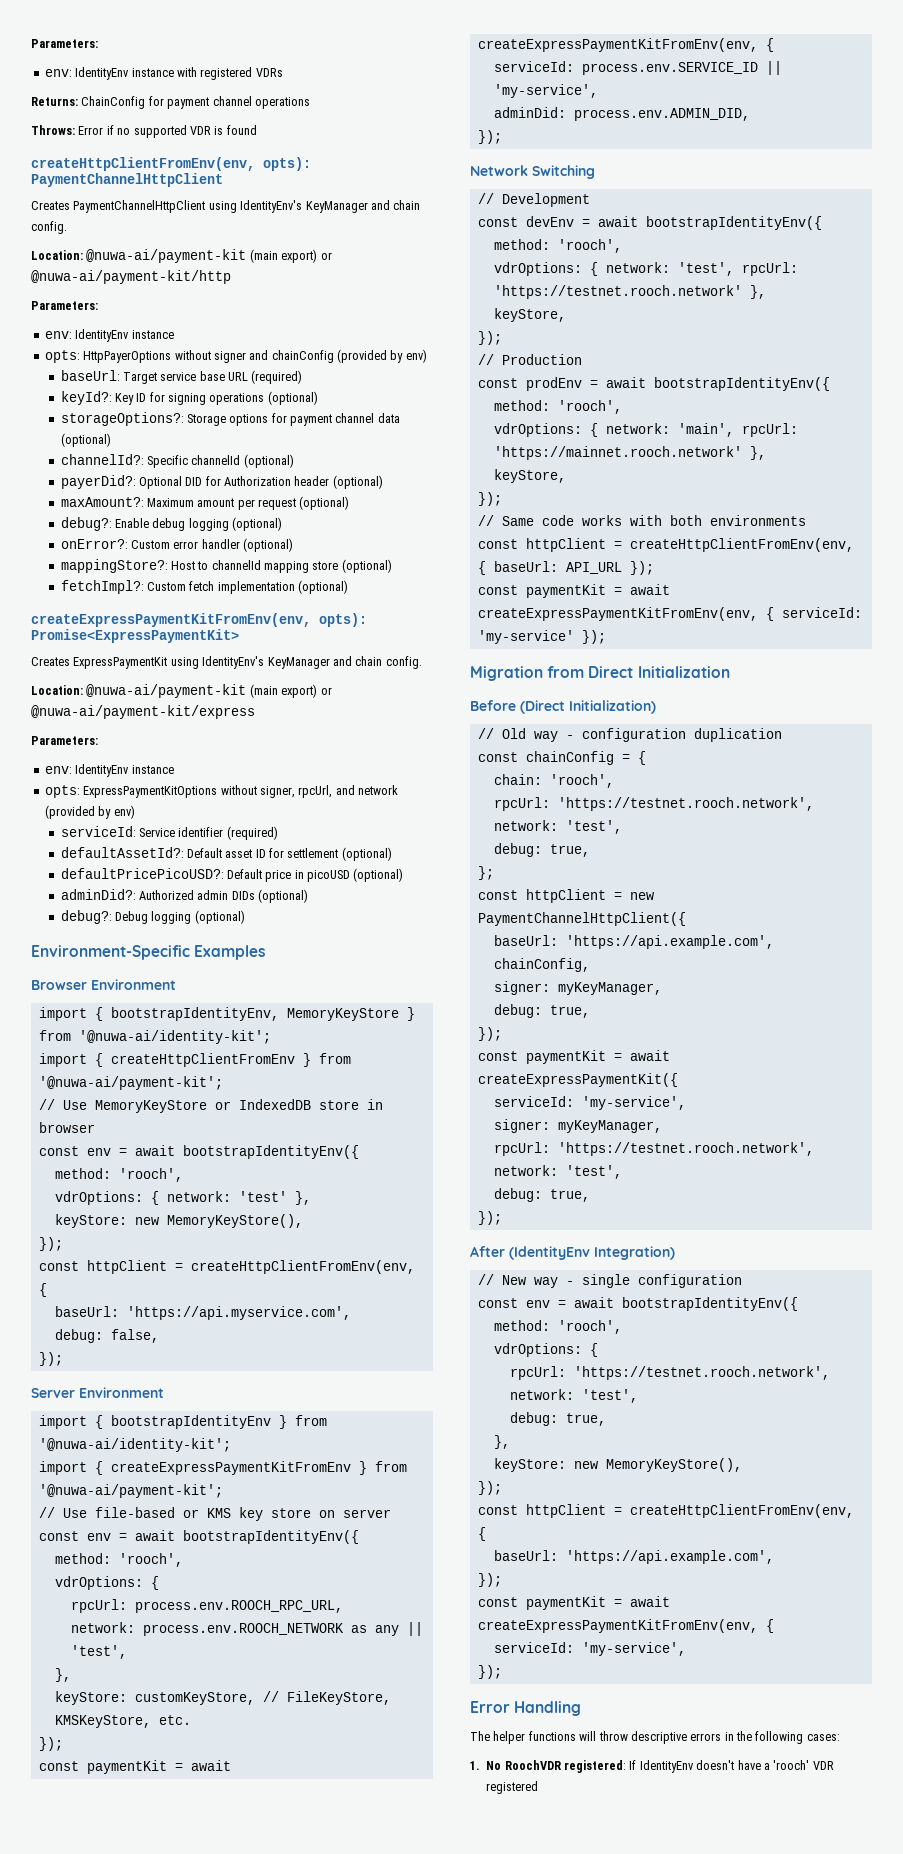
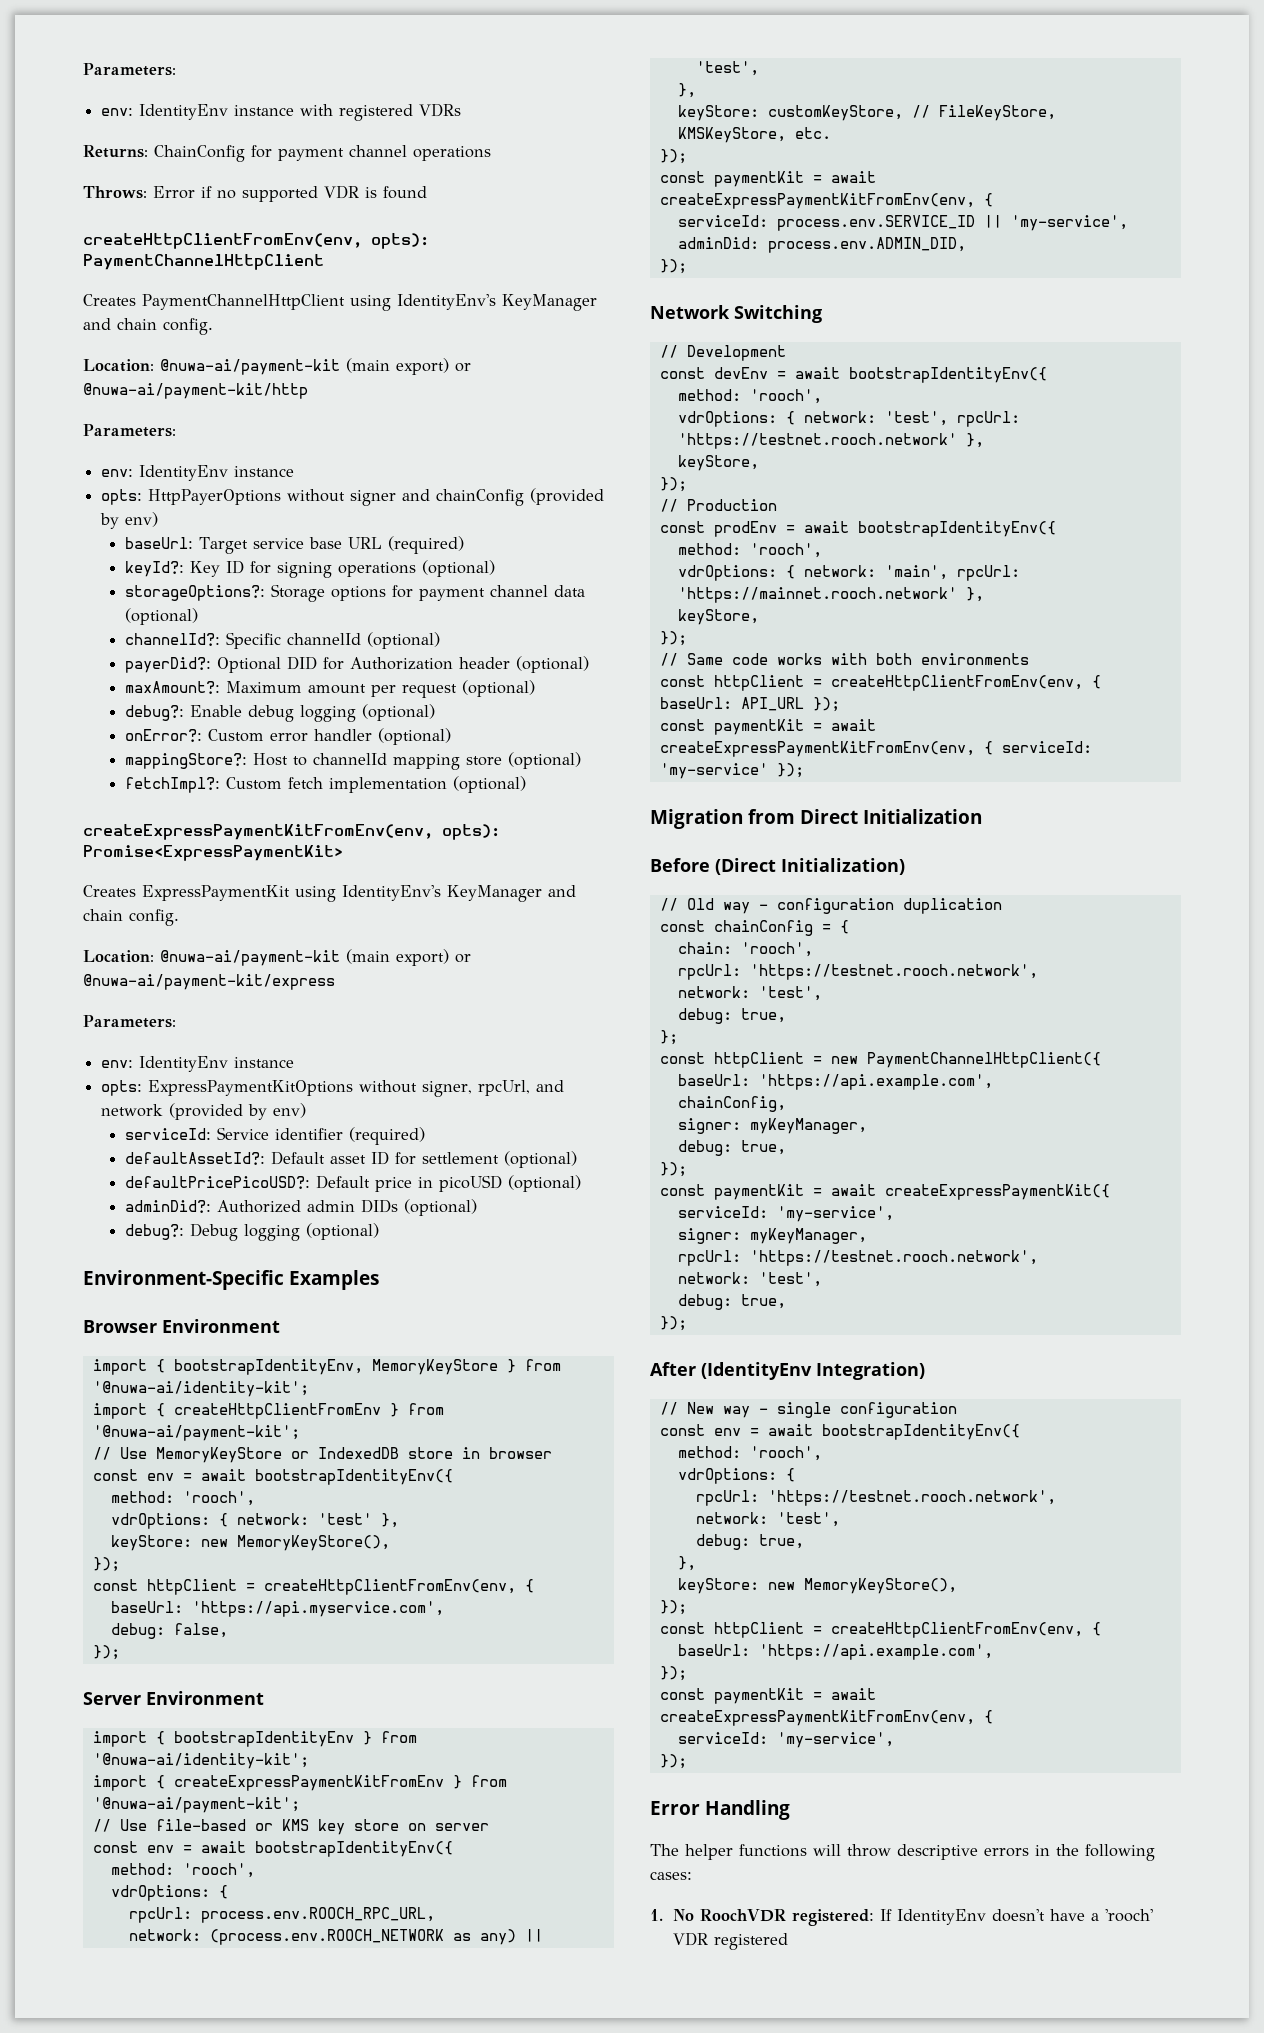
[142,1623,399,1636] process.env.ROOCH_NETWORK as any -> [209,1929,516,1945] (process.env.ROOCH_NETWORK as any)

